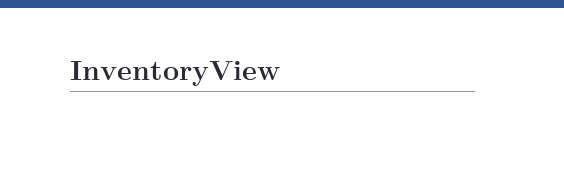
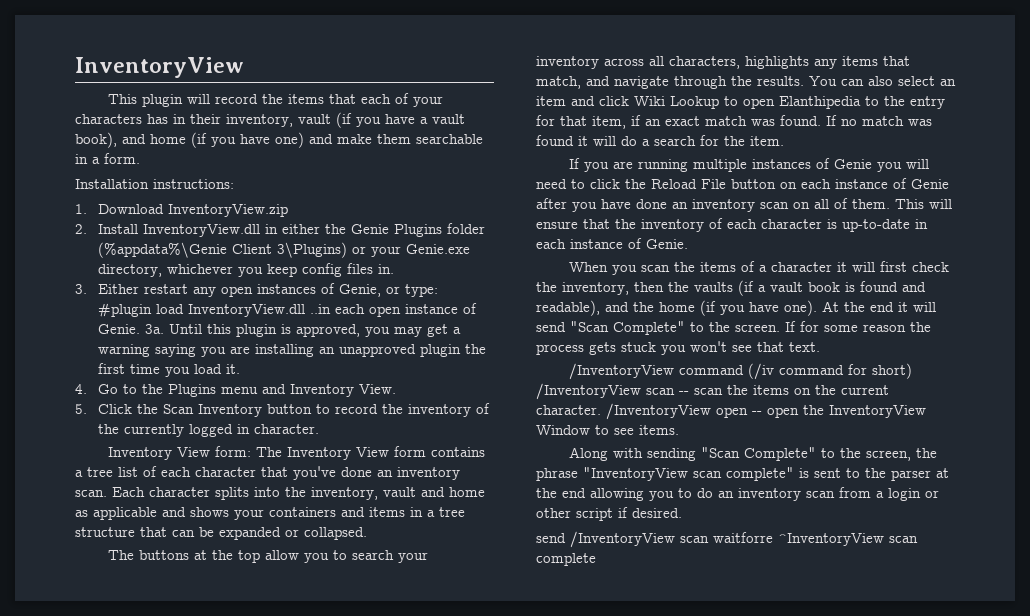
[70,61,280,86] InventoryView -> [75,57,244,78] [107,93,443,107] [75,112,465,128] [75,132,483,148] [75,153,140,164] [75,179,234,189] [75,204,288,217] [75,223,485,237] [97,242,470,258] [97,263,394,277] [75,283,438,297] [97,303,477,317] [97,324,461,337] [97,344,486,357] [97,363,240,377] [75,384,396,397] [75,403,490,417] [97,424,319,437] [107,446,485,460] [75,466,460,480] [75,487,485,500] [75,507,465,520] [75,527,367,540] [107,550,428,563] [536,56,910,69] [536,76,956,89] [536,96,945,109] [536,115,932,129] [536,135,784,146] [568,158,929,172] [536,178,949,189] [536,198,952,212] [536,218,928,232] [536,238,688,249] [568,261,949,275] [536,280,926,296] [536,300,936,316] [536,321,931,335] [536,341,820,355] [568,363,912,380] [536,383,889,400] [536,403,926,420] [536,425,679,435] [568,447,937,461] [536,467,949,481] [536,487,939,501] [536,507,682,521] [536,531,918,548] [536,553,596,566] InventoryView // This plugin will record the items that each of your characters has in their inventory, vault (if you have a vault book), and home (if you have one) and make them searchable in a form. // Installation instructions: // 1. Download InventoryView.zip // 2. Install InventoryView.dll in either the Genie Plugins folder (%appdata%\Genie Client 3\Plugins) or your Genie.exe directory, whichever you keep config files in. // 3. Either restart any open instances of Genie, or type: #plugin load InventoryView.dll ..in each open instance of Genie. 3a. Until this plugin is approved, you may get a warning saying you are installing an unapproved plugin the first time you load it. // 4. Go to the Plugins menu and Inventory View. // 5. Click the Scan Inventory button to record the inventory of the currently logged in character. // Inventory View form: The Inventory View form contains a tree list of each character that you've done an inventory scan. Each character splits into the inventory, vault and home as applicable and shows your containers and items in a tree structure that can be expanded or collapsed. // The buttons at the top allow you to search your inventory across all characters, highlights any items that match, and navigate through the results. You can also select an item and click Wiki Lookup to open Elanthipedia to the entry for that item, if an exact match was found. If no match was found it will do a search for the item. // If you are running multiple instances of Genie you will need to click the Reload File button on each instance of Genie after you have done an inventory scan on all of them. This will ensure that the inventory of each character is up-to-date in each instance of Genie. // When you scan the items of a character it will first check the inventory, then the vaults (if a vault book is found and readable), and the home (if you have one). At the end it will send "Scan Complete" to the screen. If for some reason the process gets stuck you won't see that text. // /InventoryView command (/iv command for short) /InventoryView scan -- scan the items on the current character. /InventoryView open -- open the InventoryView Window to see items. // Along with sending "Scan Complete" to the screen, the phrase "InventoryView scan complete" is sent to the parser at the end allowing you to do an inventory scan from a login or other script if desired. // send /InventoryView scan waitforre ^InventoryView scan complete

